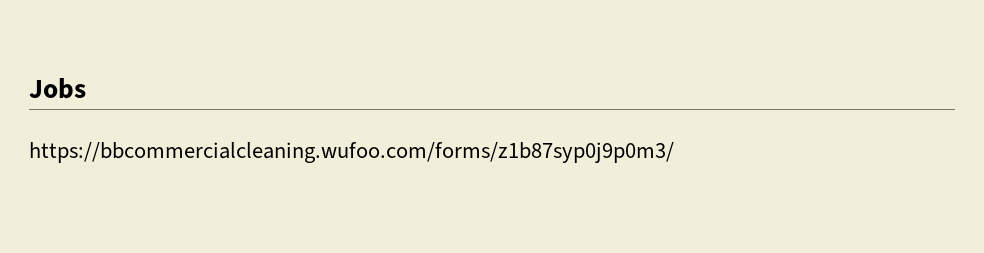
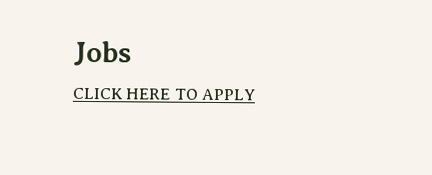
[29,142,674,163] https://bbcommercialcleaning.wufoo.com/forms/z1b87syp0j9p0m3/ -> [72,87,255,101] CLICK HERE TO APPLY

